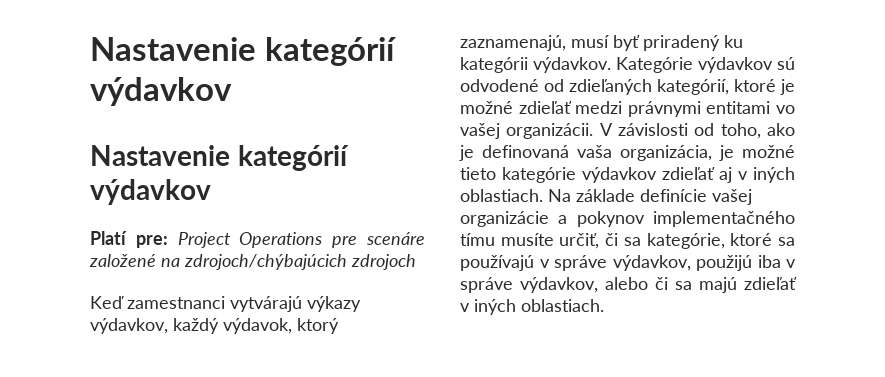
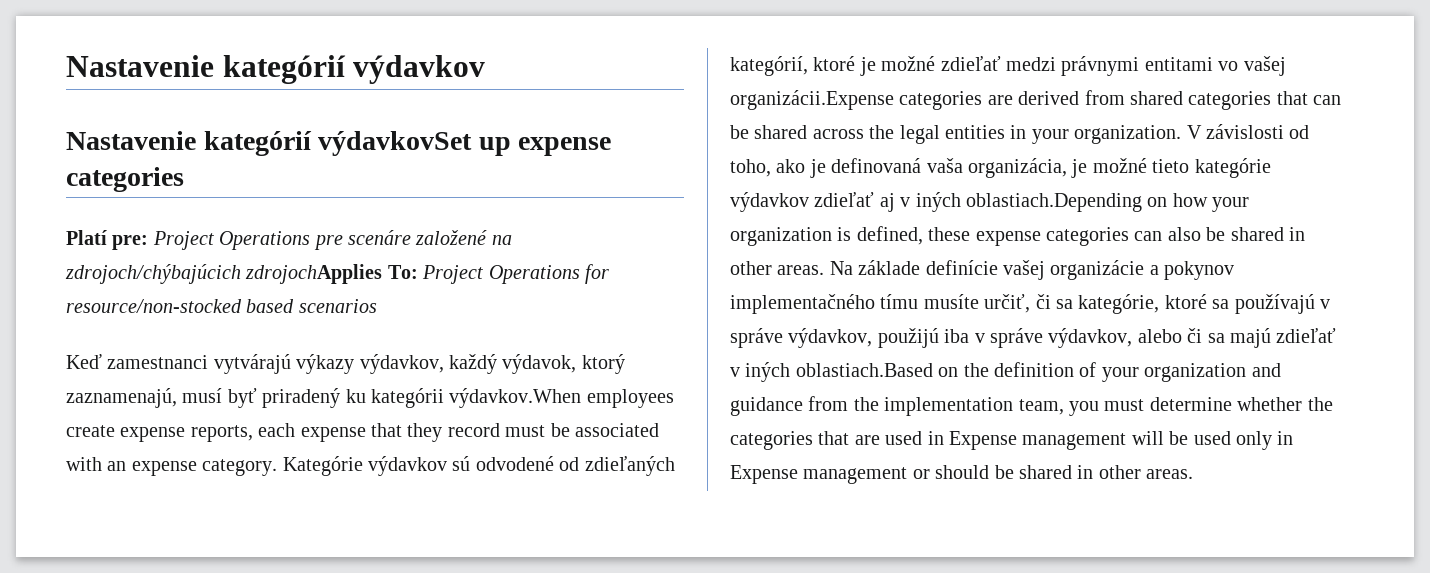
[90,179,211,205] výdavkov -> [318,131,612,156] [66,167,184,192] výdavkovSet up expense categories
[351,254,416,270] zdrojoch -> [245,264,609,284] [66,299,377,313] zdrojochApplies To: Project Operations for resource/non-stocked based scenarios
[533,57,611,73] výdavkov. -> [449,388,674,408] [66,423,659,442] [66,457,278,476] výdavkov.When employees create expense reports, each expense that they record must be associated with an expense category.
[506,123,594,139] organizácii. -> [730,90,1342,110] [730,125,1182,144] organizácii.Expense categories are derived from shared categories that can be shared across the legal entities in your organization.
[460,189,543,202] oblastiach. -> [966,193,1250,212] [730,226,1305,246] [730,261,825,275] oblastiach.Depending on how your organization is defined, these expense categories can also be shared in other areas.
[521,299,604,312] oblastiach. -> [795,362,1281,382] [730,396,1333,416] [730,431,1294,450] [730,465,1194,484] oblastiach.Based on the definition of your organization and guidance from the implementation team, you must determine whether the categories that are used in Expense management will be used only in Expense management or should be shared in other areas.

